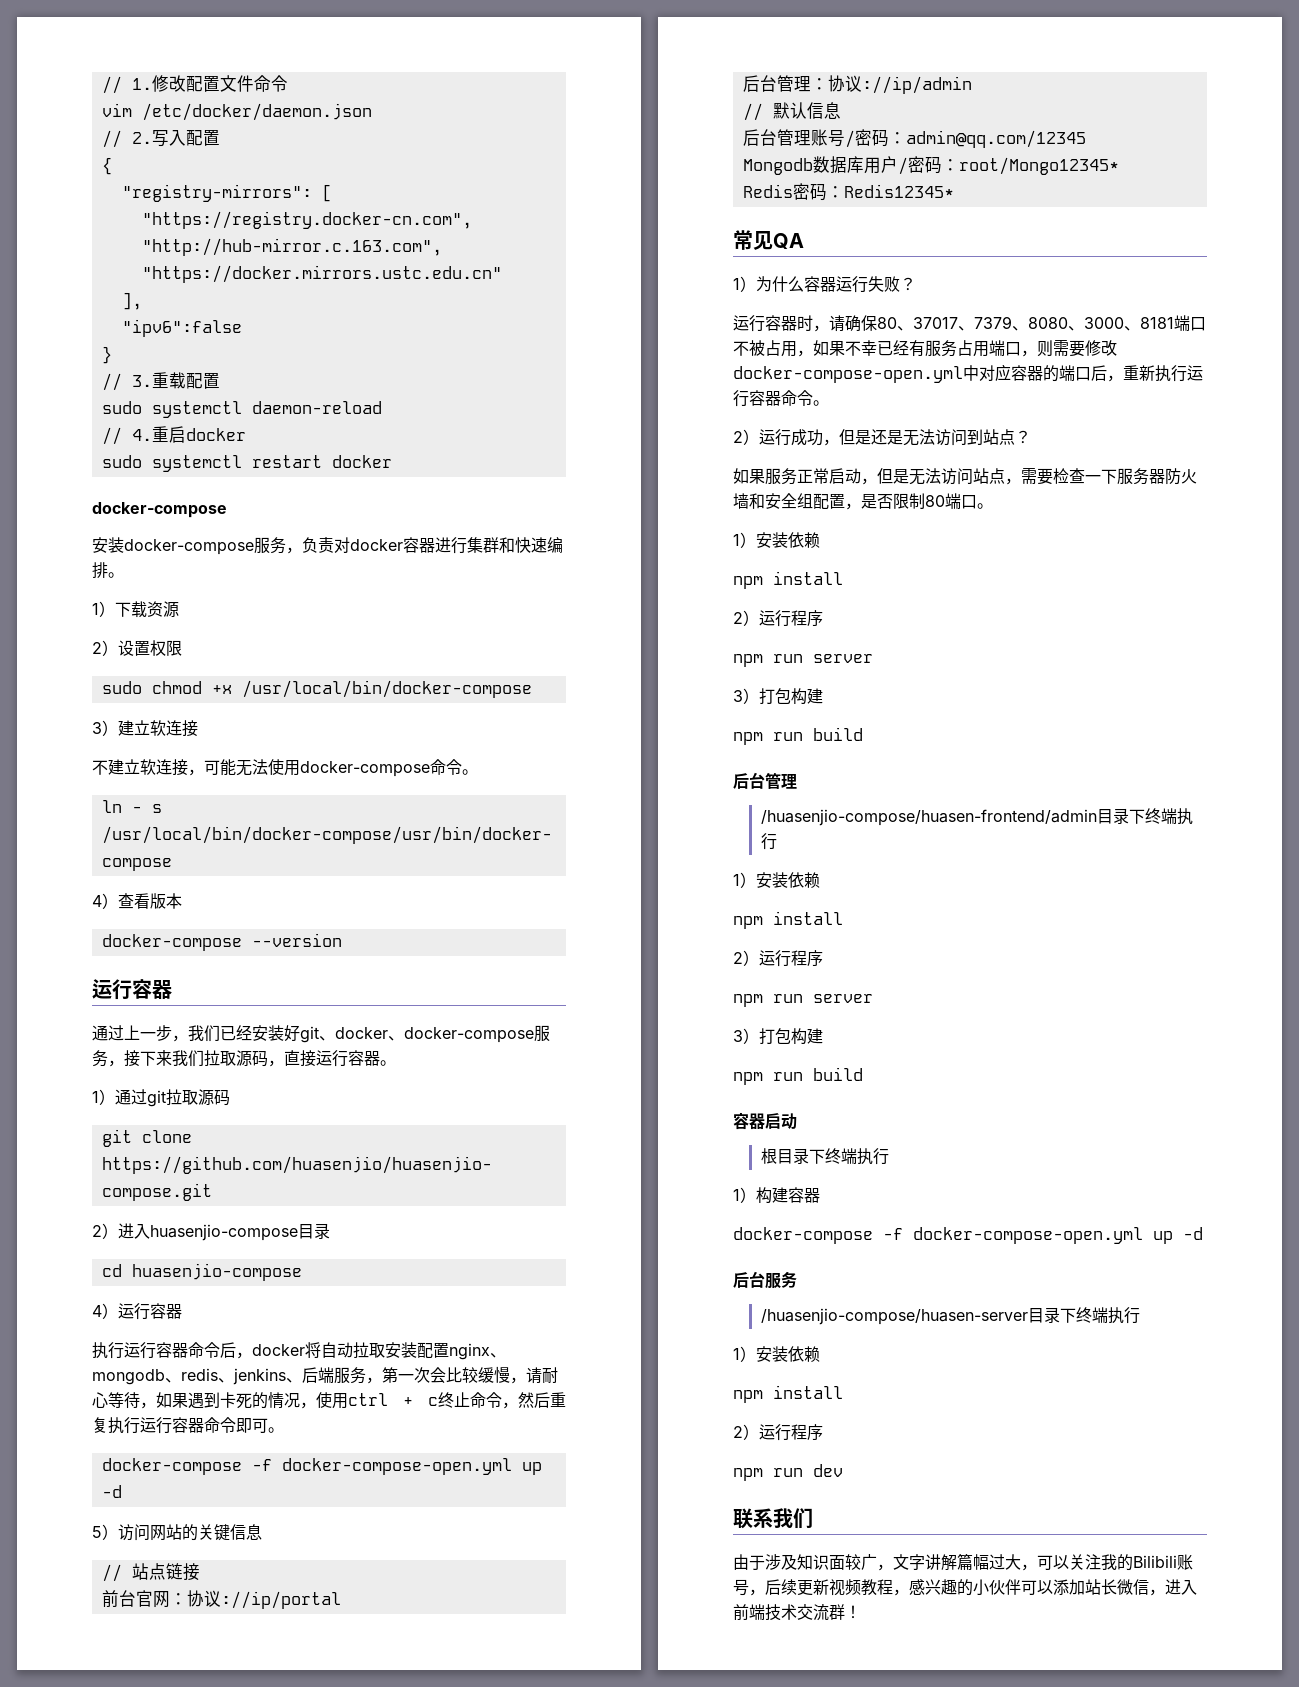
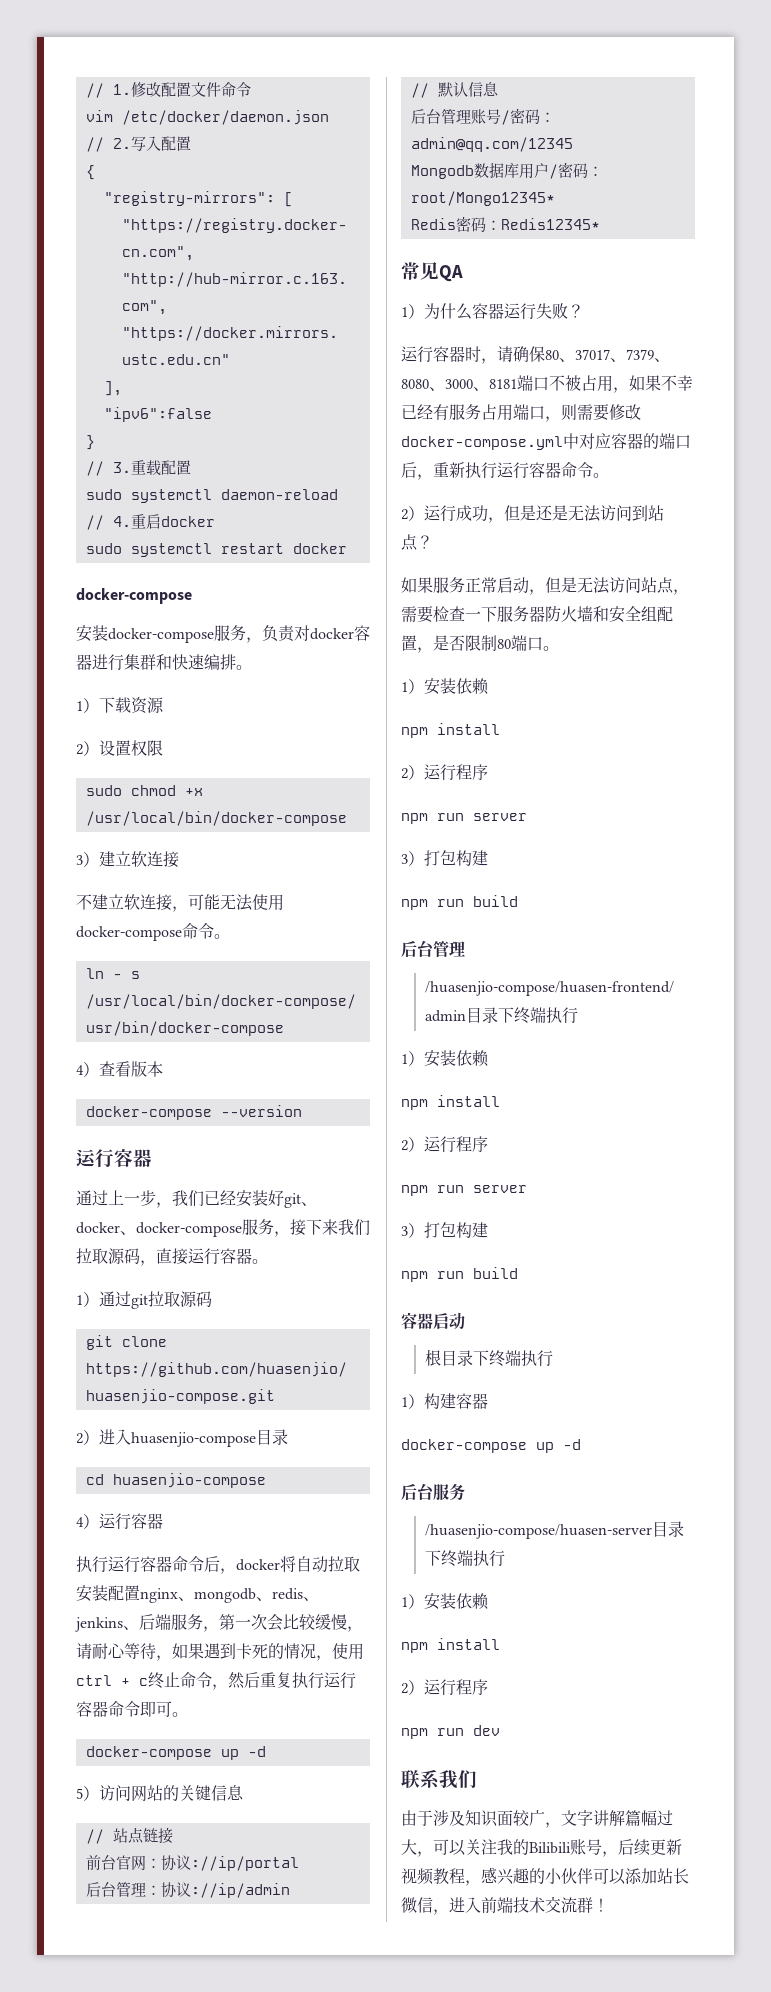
[251,1458,512,1475] -f docker-compose-open.yml -> (212, 1753) none
[733,366,963,383] docker-compose-open.yml -> [401,436,563,450] docker-compose.yml
[883,1227,1143,1244] -f docker-compose-open.yml -> (527, 1446) none

